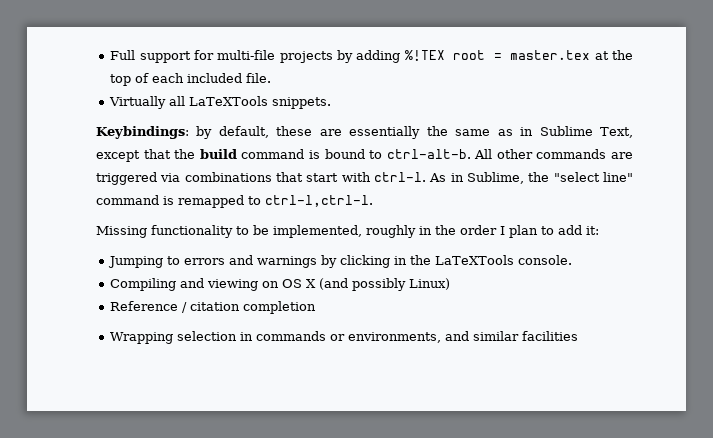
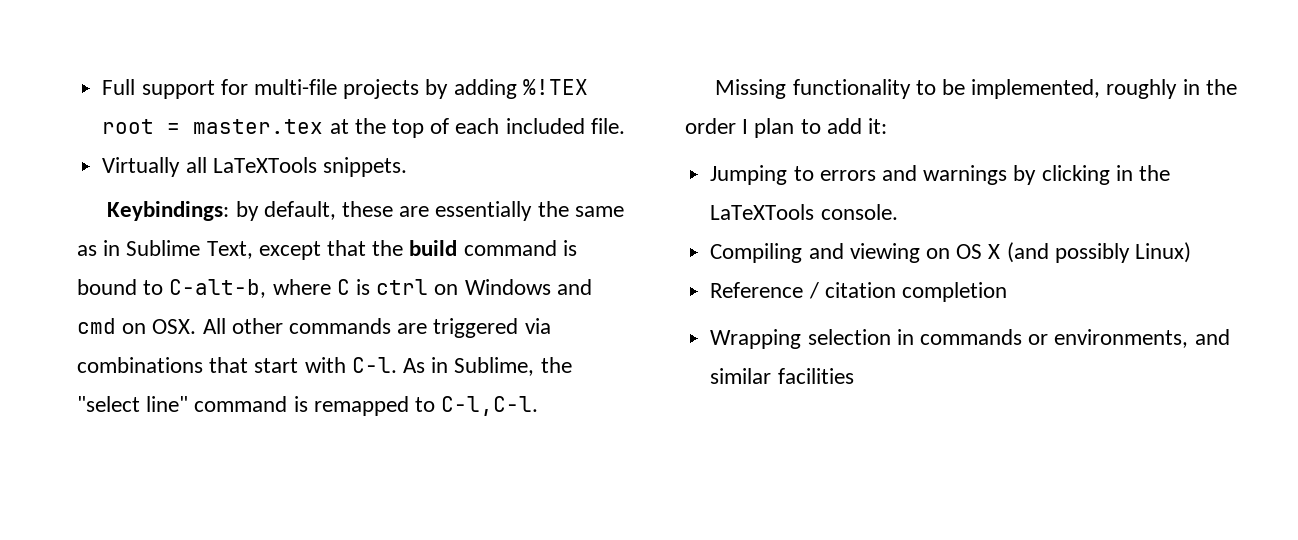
[386,149,471,159] ctrl-alt-b. -> [169,279,592,298] [77,318,197,334] C-alt-b, where C is ctrl on Windows and cmd on OSX.
[374,172,426,182] ctrl-l. -> [351,357,397,373] C-l.
[265,195,373,207] ctrl-l,ctrl-l. -> [441,396,539,416] C-l,C-l.

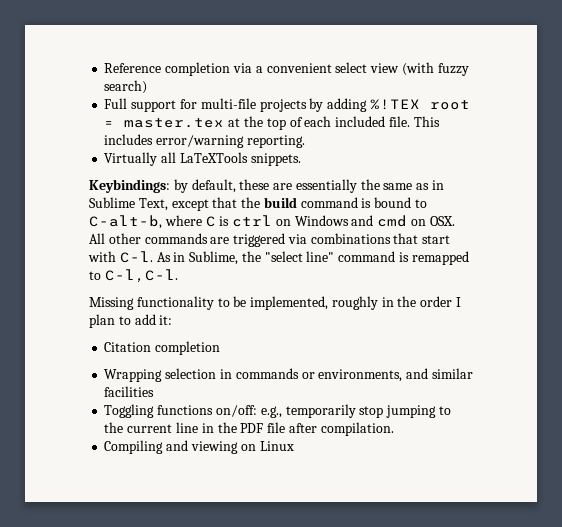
(102, 87) none -> [104,62,469,76] [104,80,148,94] Reference completion via a convenient select view (with fuzzy search) //
(625, 126) none -> [413,116,440,127] [104,134,305,148] This includes error/warning reporting.
[710,165,1170,185] [710,204,898,220] [710,242,1191,263] [710,282,896,299] Jumping to errors and warnings by clicking in the LaTeXTools console. // Compiling and viewing on OS X (and possibly Linux) // Reference / citation -> [104,342,152,352] Citation
(854, 376) none -> [104,404,451,418] [104,422,394,436] [104,440,294,454] // Toggling functions on/off: e.g., temporarily stop jumping to the current line in the PDF file after compilation. // Compiling and viewing on Linux

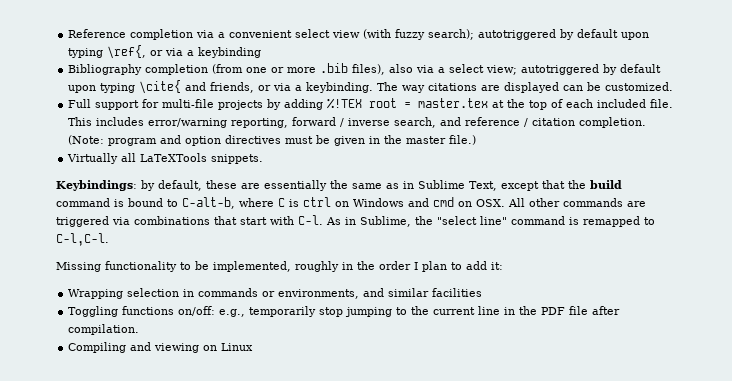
[104,80,148,94] search) -> [428,29,650,40] [68,45,262,59] [68,63,662,75] [68,80,674,94] search); autotriggered by default upon typing \ref{, or via a keybinding // Bibliography completion (from one or more .bib files), also via a select view; autotriggered by default upon typing \cite{ and friends, or via a keybinding. The way citations are displayed can be customized.
[246,135,305,148] reporting. -> [231,117,647,128] [68,135,477,146] reporting, forward / inverse search, and reference / citation completion. (Note: program and option directives must be given in the master file.)
[104,341,221,355] // Citation completion -> (503, 266) none

